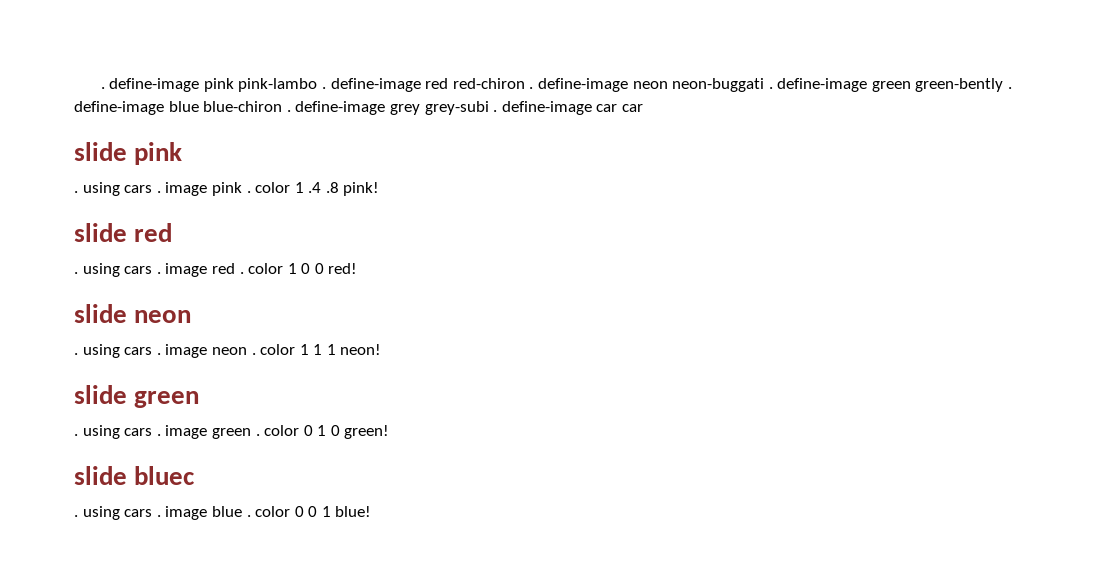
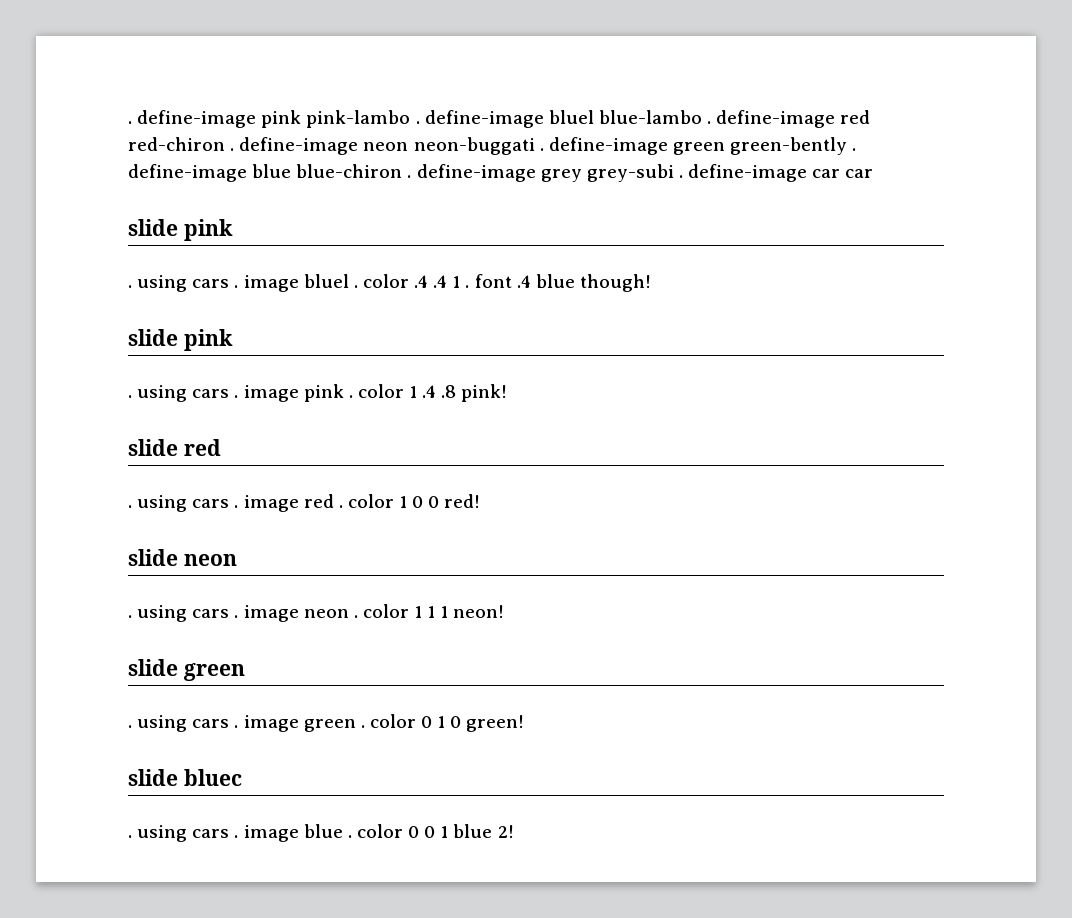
(421, 85) none -> [548,110,836,128] bluel blue-lambo . define-image
(183, 153) none -> [128,274,651,292] [128,329,233,351] // . using cars . image bluel . color .4 .4 1 . font .4 blue though! // slide pink
[335,506,372,517] blue! -> [453,824,514,838] blue 2!

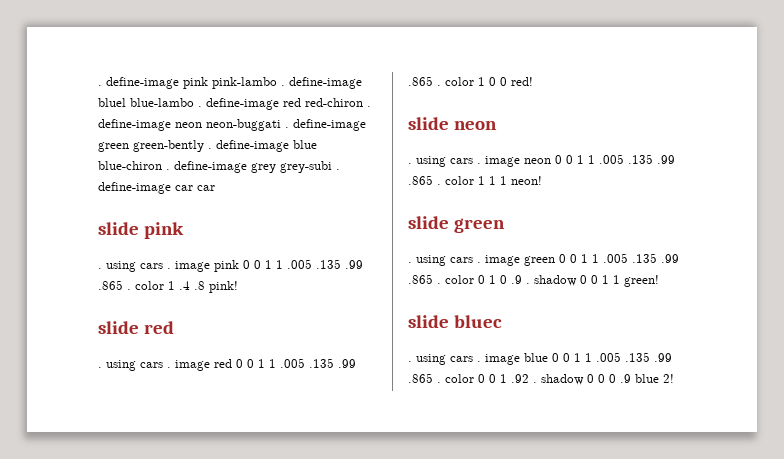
[303,274,651,292] [128,329,233,351] [128,384,344,402] bluel . color .4 .4 1 . font .4 blue though! // slide pink // . using cars . image pink -> [214,259,363,272] [98,280,123,290] pink 0 0 1 1 .005 .135 .99 .865
(334, 501) none -> [236,358,356,368] [408,76,433,86] 0 0 1 1 .005 .135 .99 .865
(349, 613) none -> [555,154,675,164] [408,175,433,185] 0 0 1 1 .005 .135 .99 .865
(356, 725) none -> [559,253,679,263] [408,274,433,284] 0 0 1 1 .005 .135 .99 .865
(462, 722) none -> [511,275,620,286] .9 . shadow 0 0 1 1
(343, 831) none -> [552,352,672,362] [408,373,433,383] 0 0 1 1 .005 .135 .99 .865
(449, 832) none -> [511,374,631,385] .92 . shadow 0 0 0 .9

